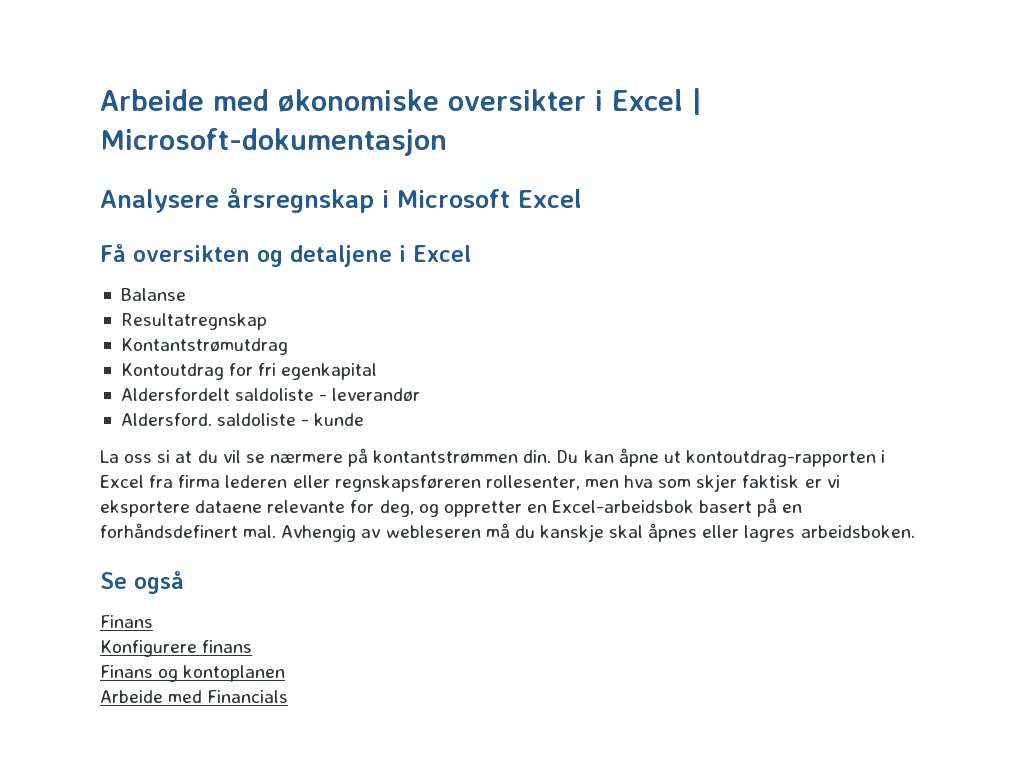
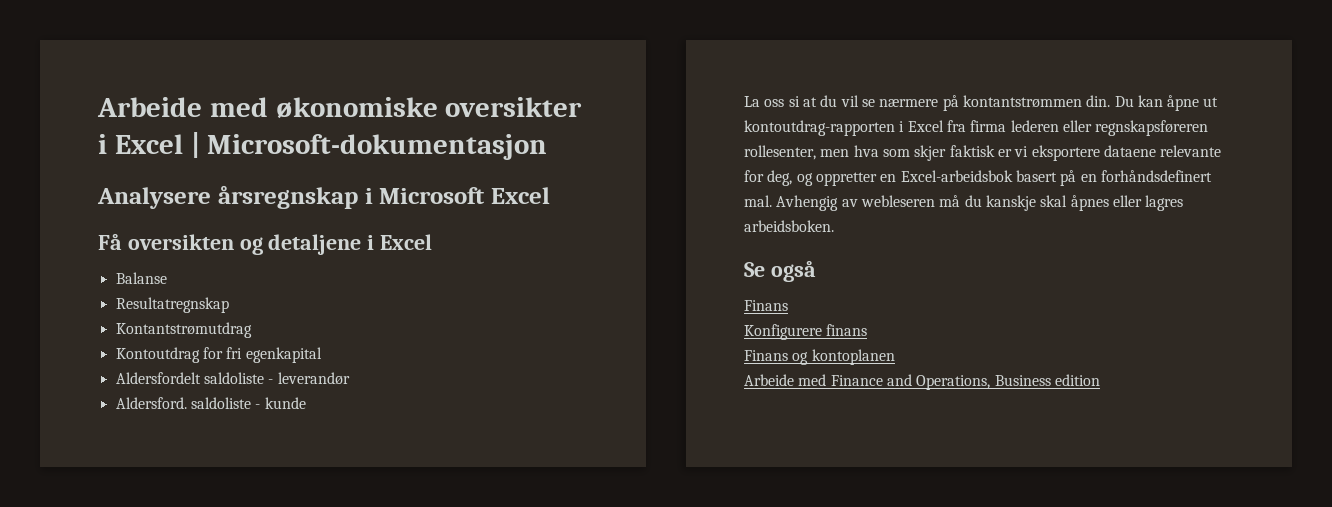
[207,690,289,703] Financials -> [830,374,1100,390] Finance and Operations, Business edition

